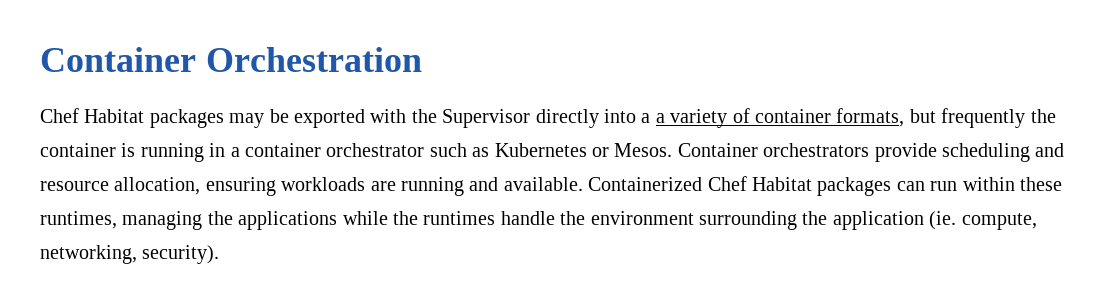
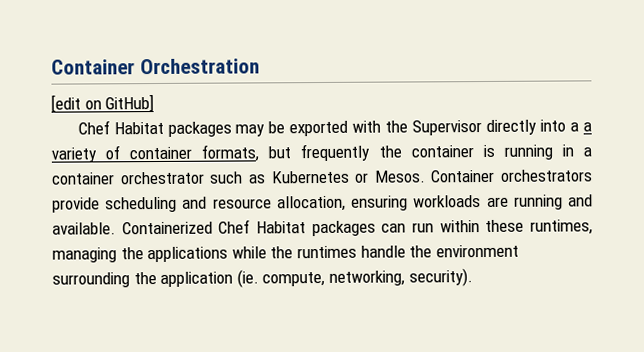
(422, 59) none -> [51,94,155,113] // [edit on GitHub]

